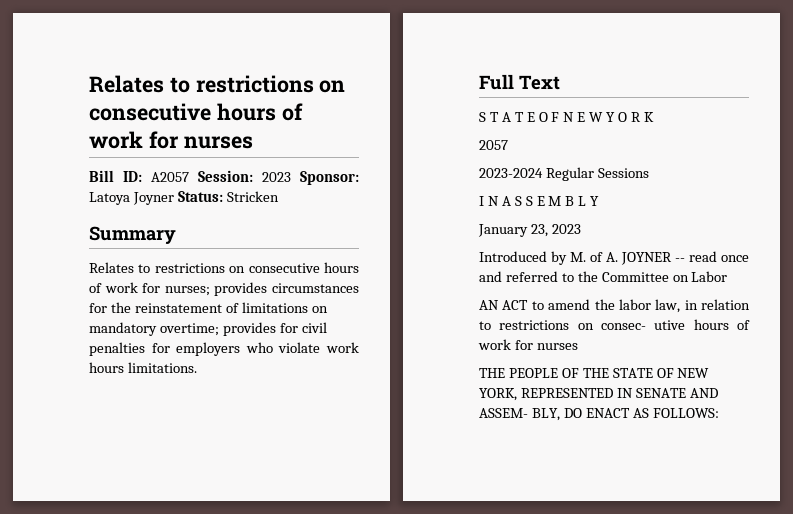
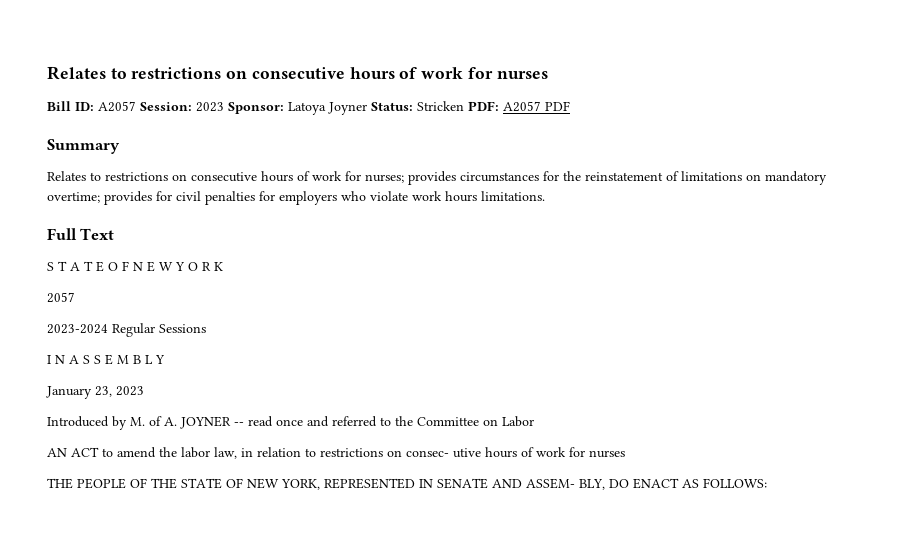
(279, 196) none -> [468,101,570,112] PDF: A2057 PDF

